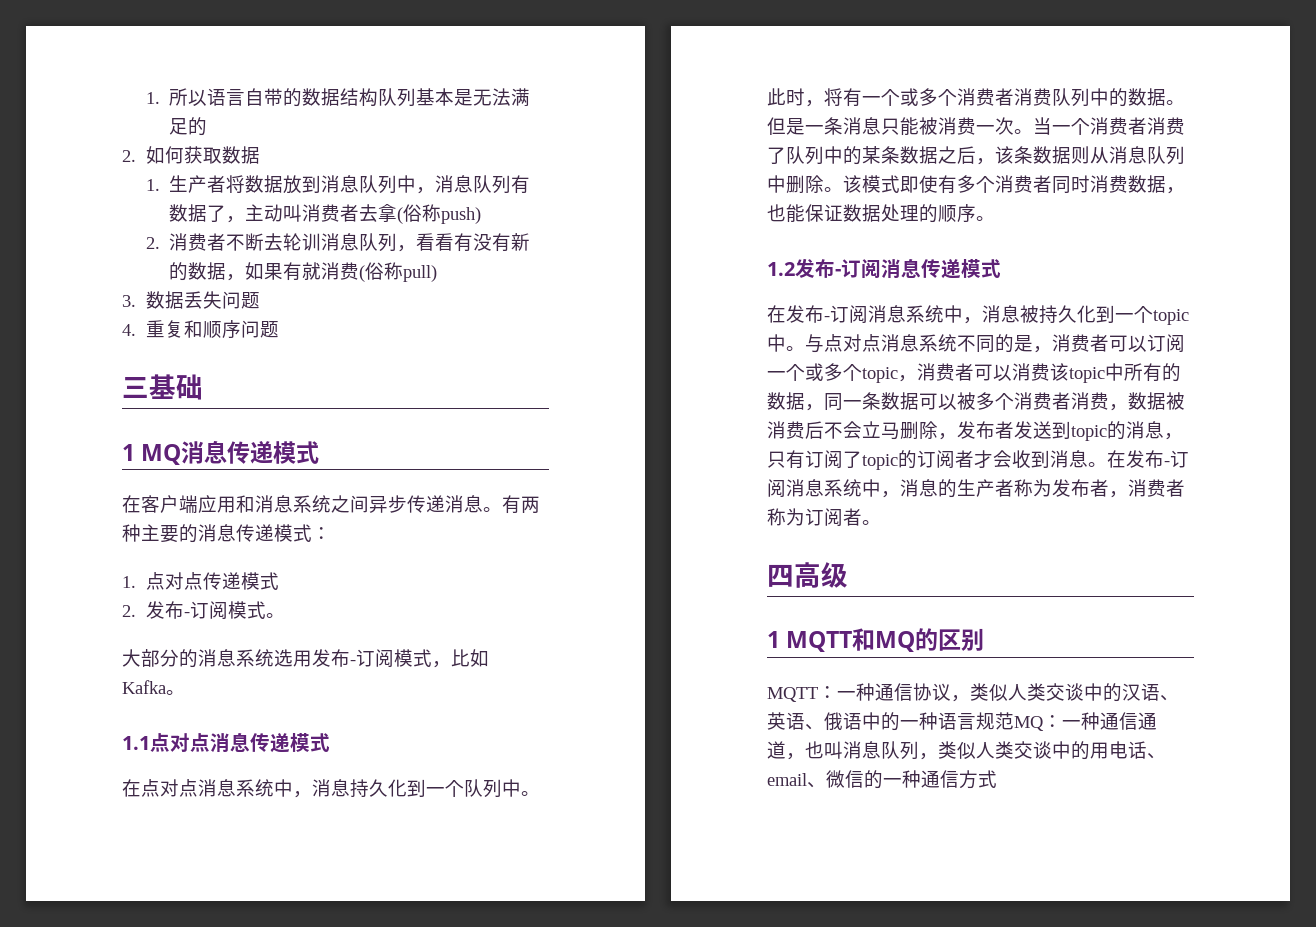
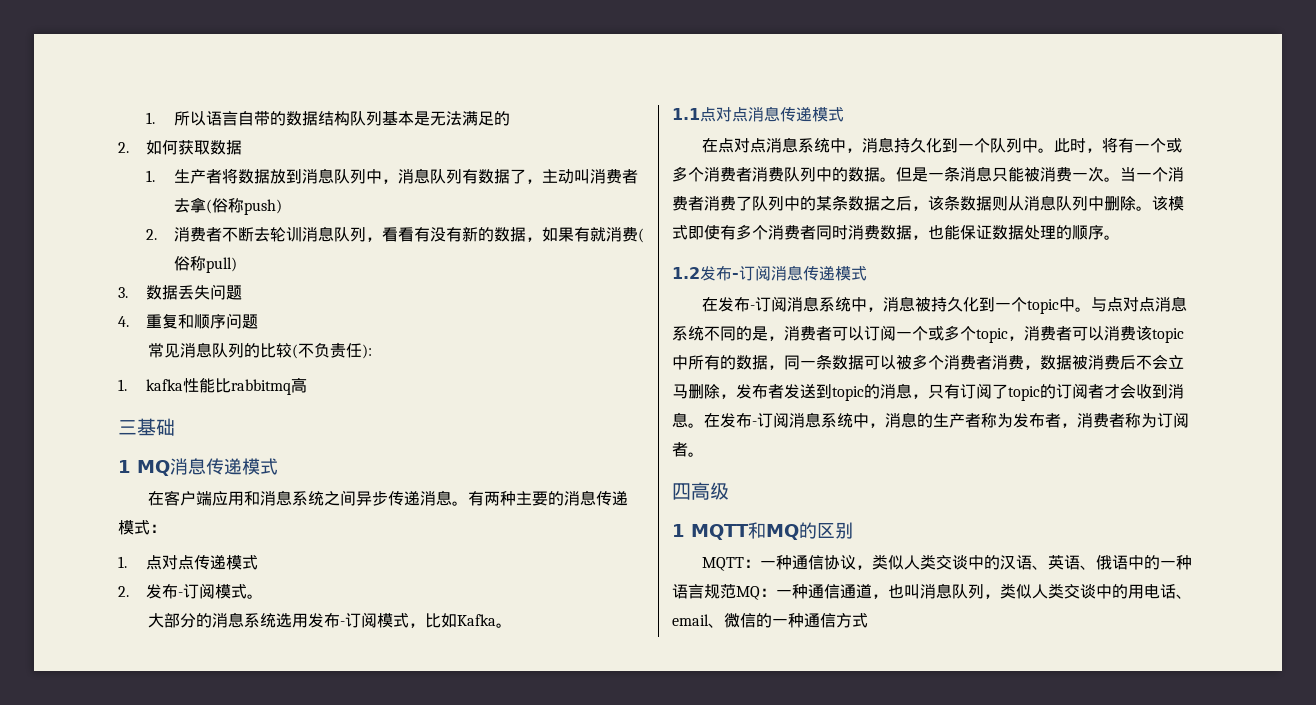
(279, 329) none -> [148,342,373,359] [118,377,307,395] // 常见消息队列的比较(不负责任): // 1. kafka性能比rabbitmq高

